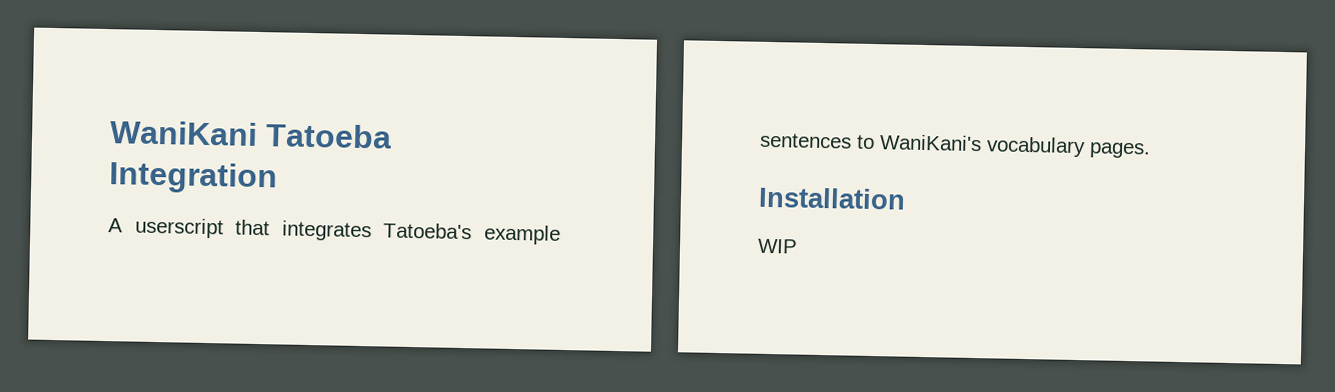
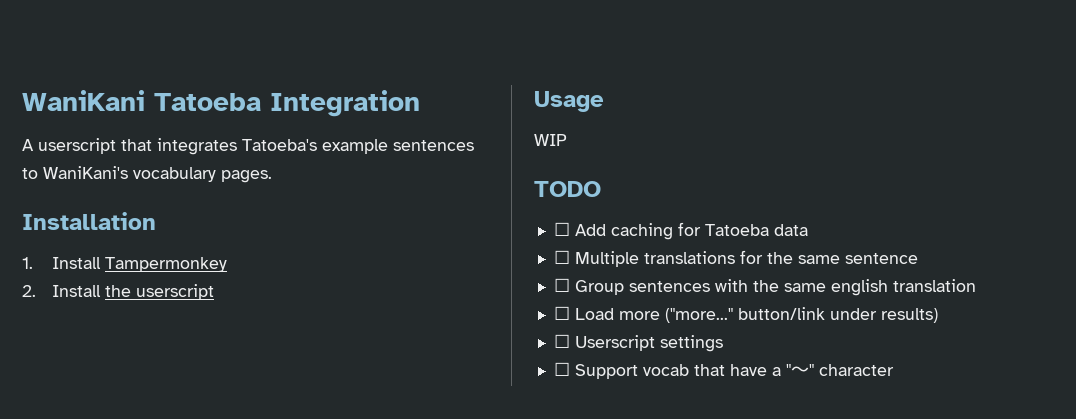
[757,238,798,254] WIP -> [22,257,228,272] [22,284,215,300] [534,91,604,112] [534,134,567,146] [534,181,601,197] [553,222,808,240] [553,250,918,267] [553,278,976,296] [553,306,938,323] [553,334,723,352] [553,362,894,379] 1. Install Tampermonkey // 2. Install the userscript // Usage // WIP // TODO // ☐ Add caching for Tatoeba data // ☐ Multiple translations for the same sentence // ☐ Group sentences with the same english translation // ☐ Load more ("more..." button/link under results) // ☐ Userscript settings // ☐ Support vocab that have a "〜" character

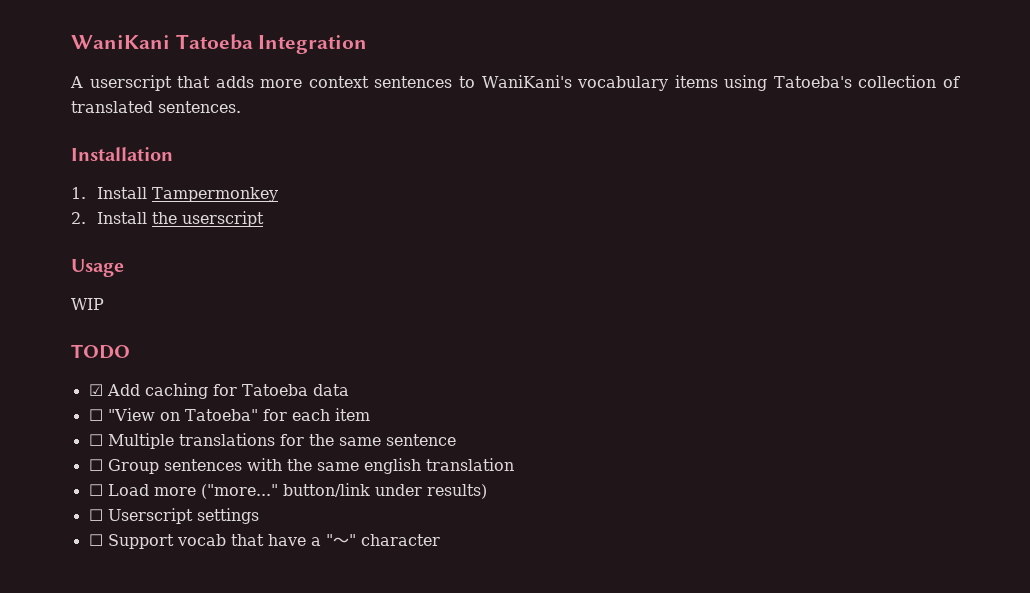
[157,138,388,155] integrates Tatoeba's example -> [215,76,369,88] adds more context
[221,170,272,183] pages. -> [674,75,960,91] [71,101,241,113] items using Tatoeba's collection of translated sentences.
[553,222,570,236] ☐ -> [88,384,103,396] ☑
(808, 230) none -> [88,408,370,421] // ☐ "View on Tatoeba" for each item

